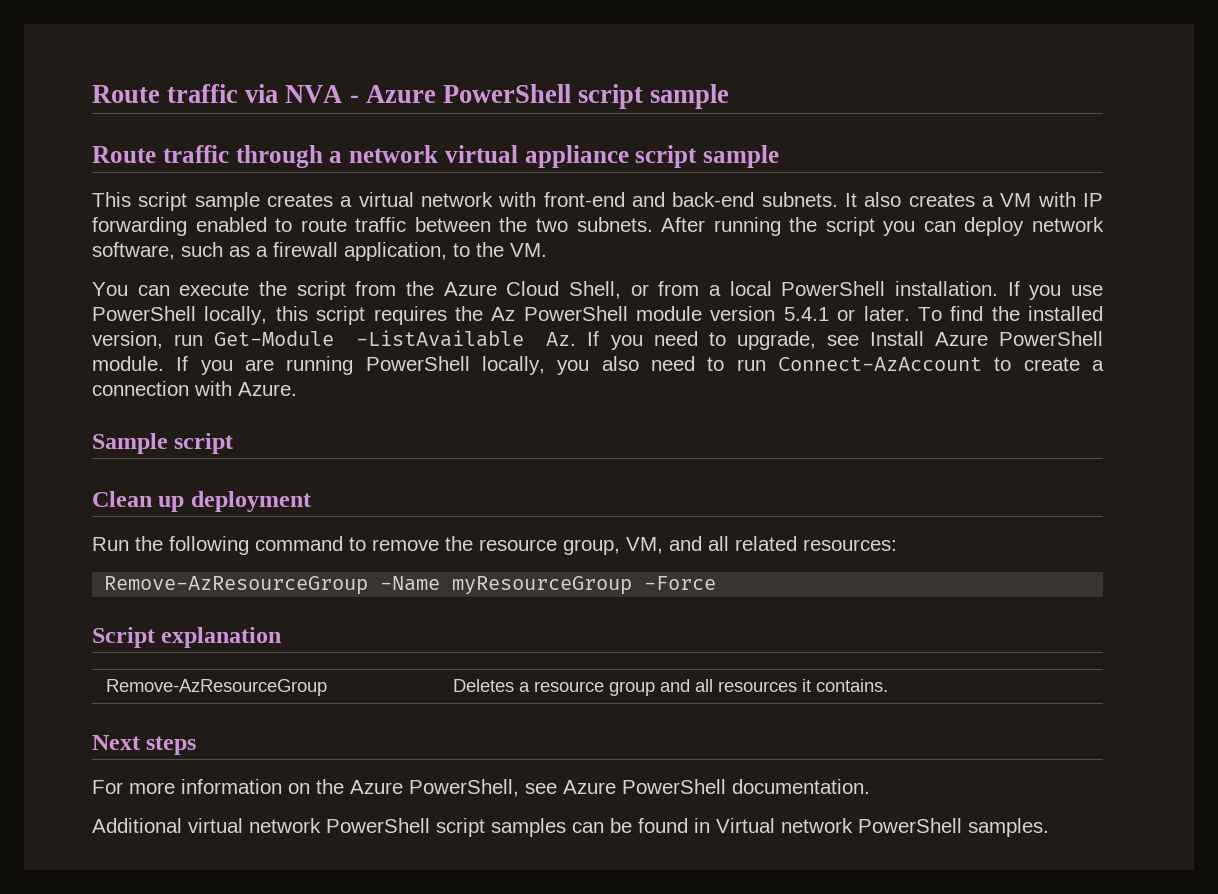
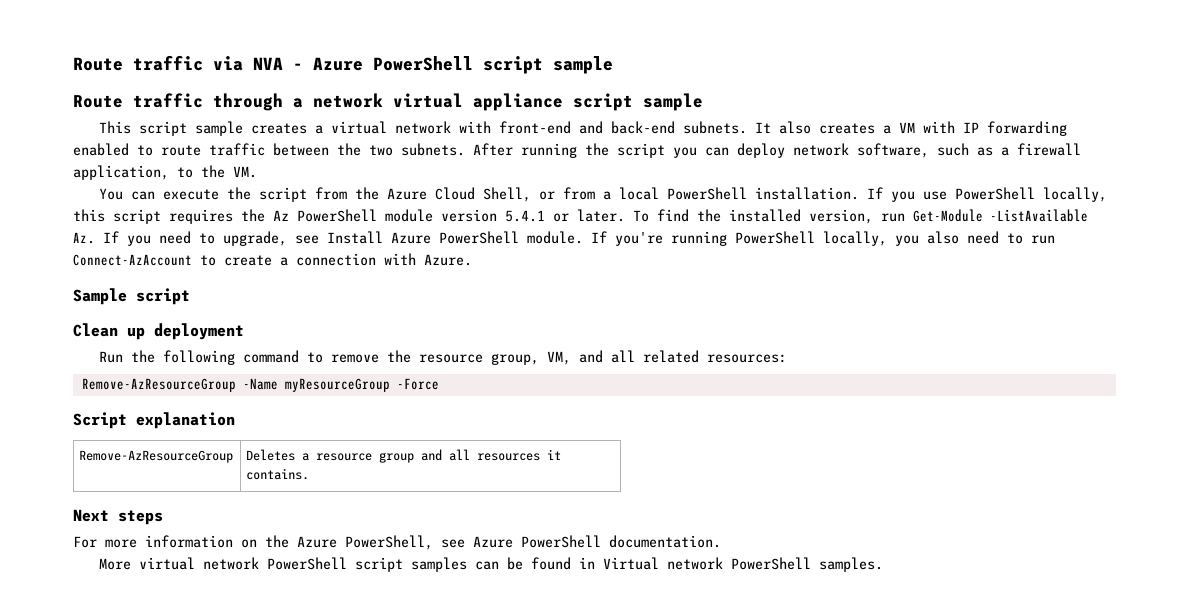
[200,359,274,375] you are -> [615,232,663,246] you're
[92,818,182,833] Additional -> [99,558,132,570] More

